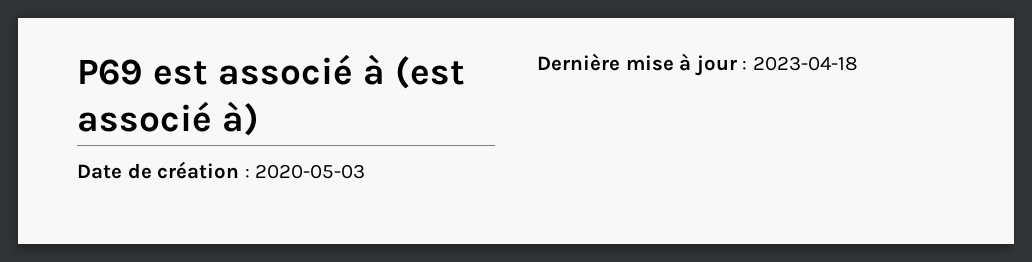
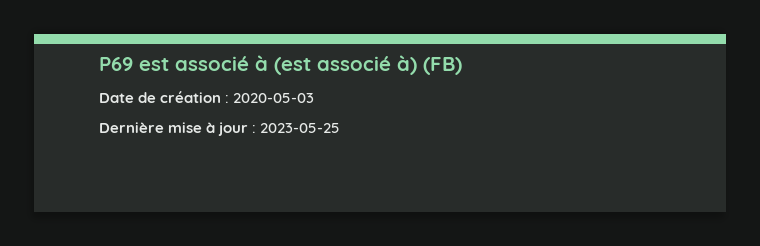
(259, 118) none -> [423,57,462,75] (FB)
[752,56,858,71] 2023-04-18 -> [260,123,341,133] 2023-05-25

